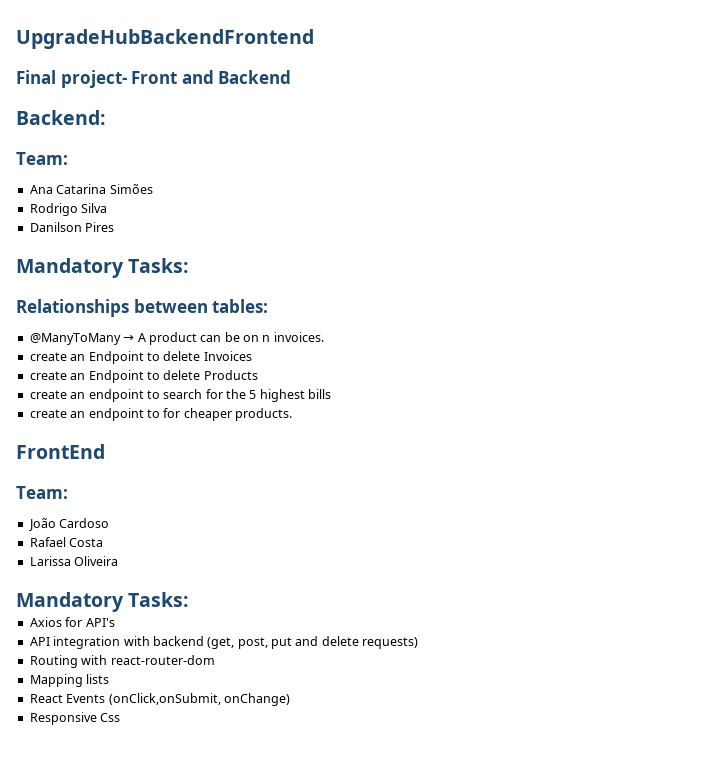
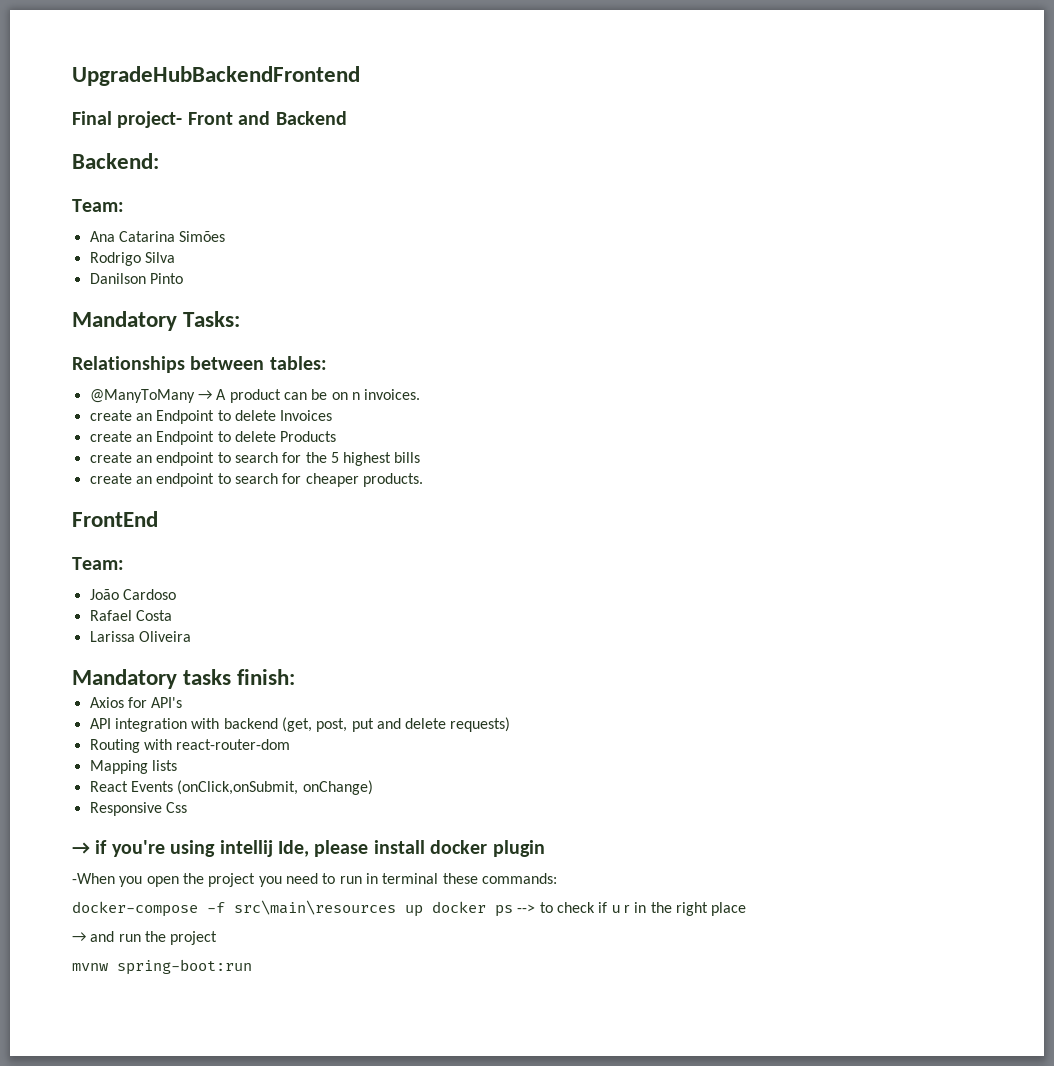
[85,222,115,232] Pires -> [149,273,183,284] Pinto
(160, 413) none -> [234,473,278,484] search
[128,592,190,607] Tasks: -> [183,669,296,685] tasks finish:
(121, 717) none -> [72,840,545,857] [72,873,557,887] [72,900,747,917] [72,931,218,945] [72,959,252,975] // → if you're using intellij Ide, please install docker plugin // -When you open the project you need to run in terminal these commands: // docker-compose -f src\main\resources up docker ps --> to check if u r in the right place // → and run the project // mvnw spring-boot:run

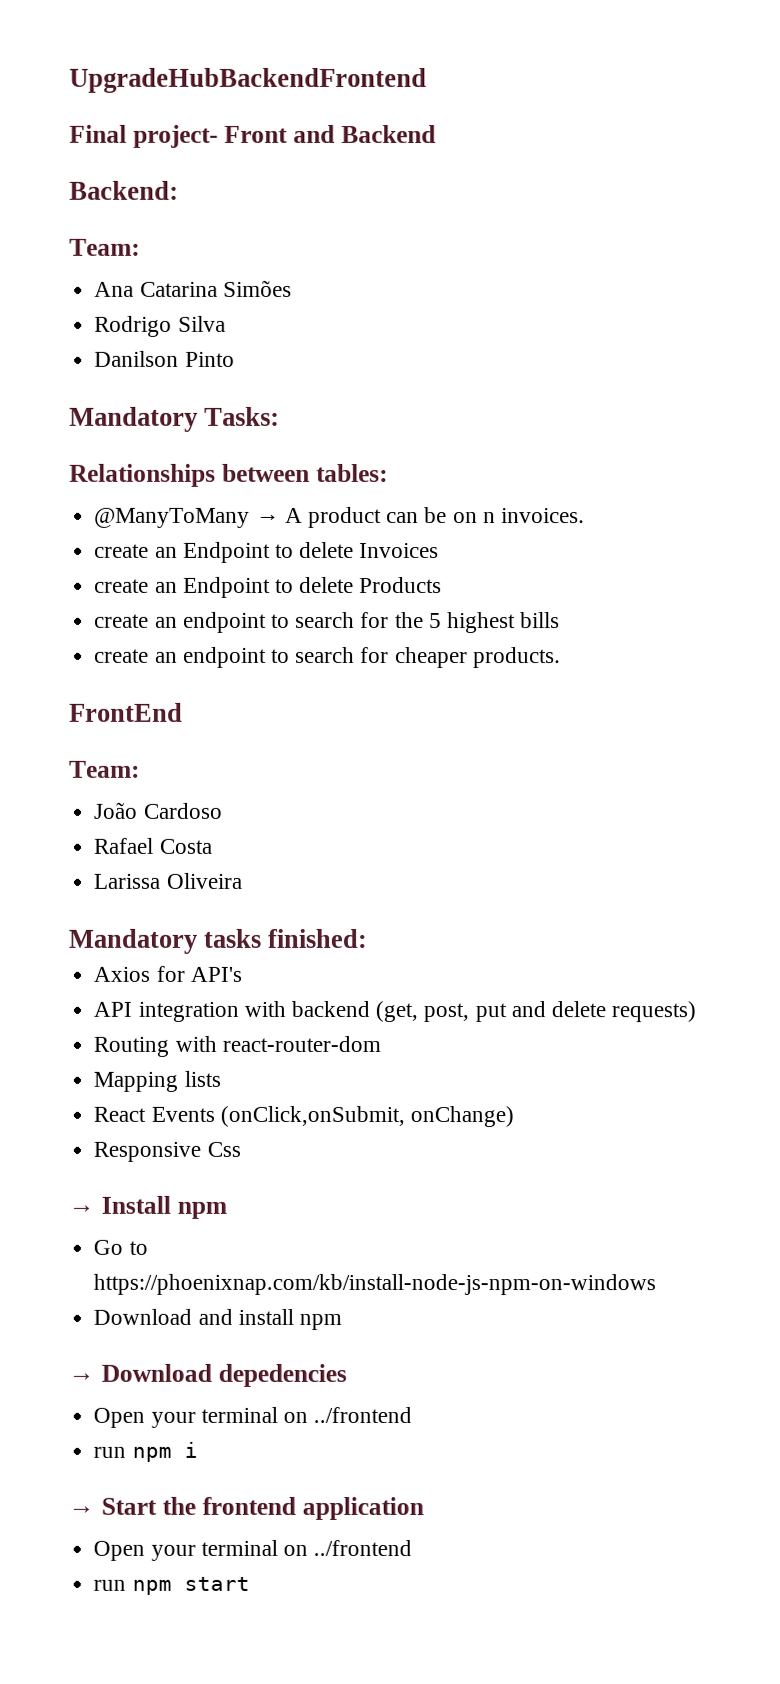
[237,669,296,685] finish: -> [267,928,368,948] finished:
[95,840,545,857] [72,873,557,887] [72,900,747,917] [72,931,218,945] [72,959,252,975] if you're using intellij Ide, please install docker plugin // -When you open the project you need to run in terminal these commands: // docker-compose -f src\main\resources up docker ps --> to check if u r in the right place // → and run the project // mvnw spring-boot:run -> [100,1195,227,1219] [93,1239,148,1255] [93,1273,657,1296] [93,1308,342,1330] [68,1363,347,1387] [93,1406,413,1428] [93,1441,198,1462] [68,1496,424,1521] [93,1539,413,1561] [93,1576,250,1595] Install npm // Go to https://phoenixnap.com/kb/install-node-js-npm-on-windows // Download and install npm // → Download depedencies // Open your terminal on ../frontend // run npm i // → Start the frontend application // Open your terminal on ../frontend // run npm start

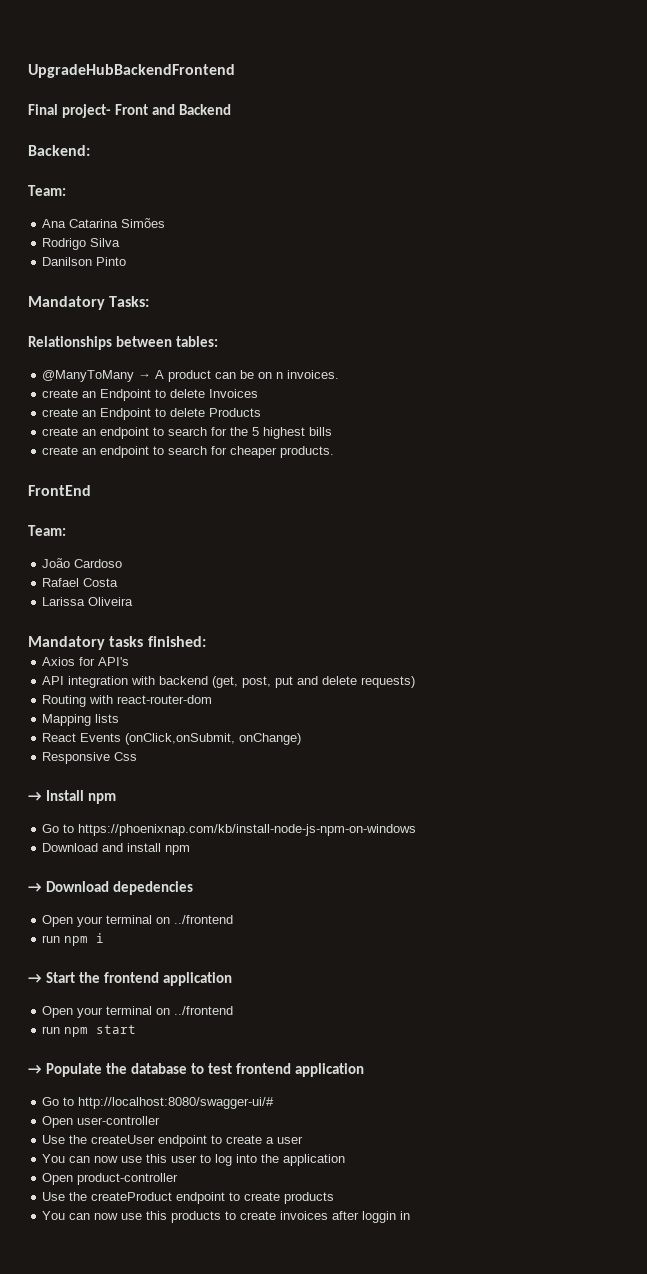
(250, 1583) none -> [28,1063,365,1077] [42,1097,275,1109] [42,1116,161,1128] [42,1135,304,1147] [42,1154,346,1166] [42,1173,179,1185] [42,1192,335,1204] [42,1211,411,1223] // → Populate the database to test frontend application // Go to http://localhost:8080/swagger-ui/# // Open user-controller // Use the createUser endpoint to create a user // You can now use this user to log into the application // Open product-controller // Use the createProduct endpoint to create products // You can now use this products to create invoices after loggin in

